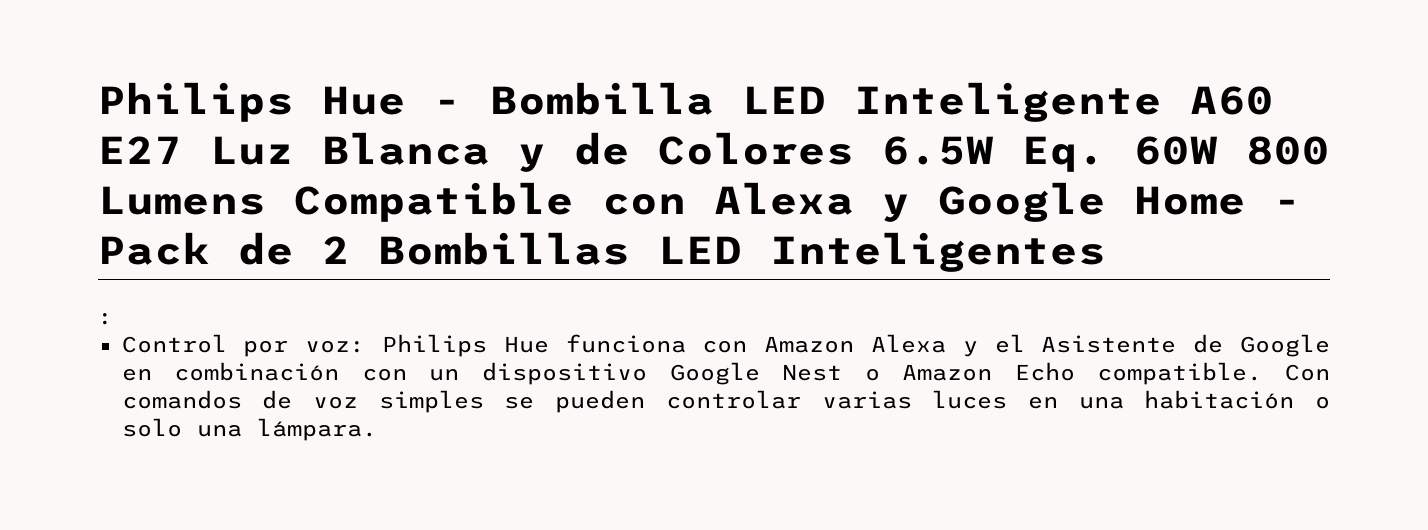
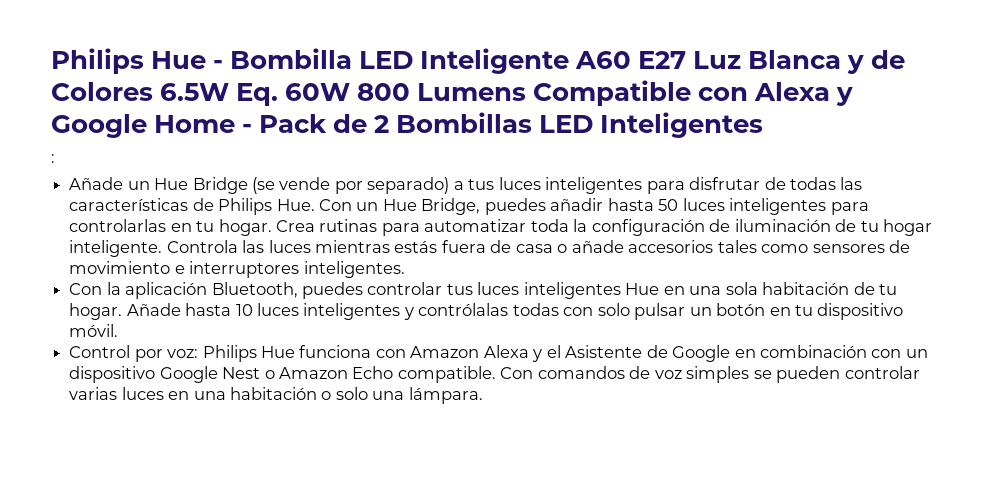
(113, 319) none -> [69,177,863,194] [69,198,869,215] [69,219,932,236] [69,240,910,257] [69,261,405,278] [69,282,897,299] [69,303,904,320] [69,324,119,337] // Añade un Hue Bridge (se vende por separado) a tus luces inteligentes para disfrutar de todas las características de Philips Hue. Con un Hue Bridge, puedes añadir hasta 50 luces inteligentes para controlarlas en tu hogar. Crea rutinas para automatizar toda la configuración de iluminación de tu hogar inteligente. Controla las luces mientras estás fuera de casa o añade accesorios tales como sensores de movimiento e interruptores inteligentes. // Con la aplicación Bluetooth, puedes controlar tus luces inteligentes Hue en una sola habitación de tu hogar. Añade hasta 10 luces inteligentes y contrólalas todas con solo pulsar un botón en tu dispositivo móvil.

